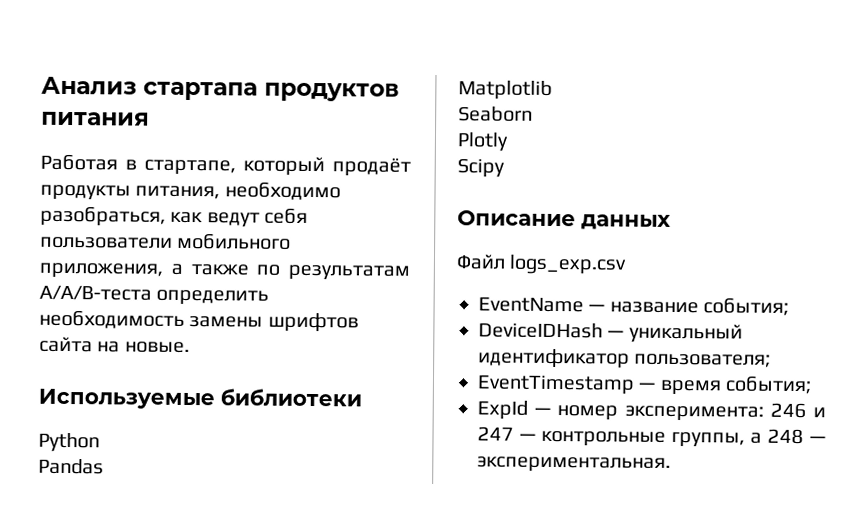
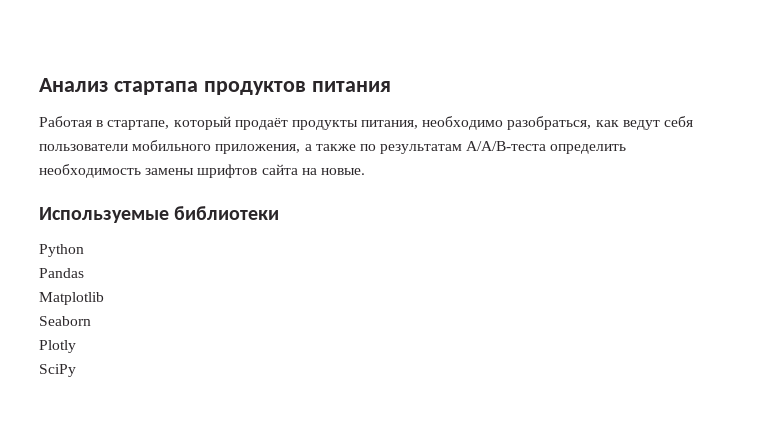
[457,158,505,178] [457,210,671,230] [456,254,628,275] [478,297,790,316] [478,322,743,343] [478,348,772,368] [477,374,813,395] [477,400,826,421] [477,426,826,447] [477,456,671,472] Scipy // Описание данных // Файл logs_exp.csv // EventName — название события; // DeviceIDHash — уникальный идентификатор пользователя; // EventTimestamp — время события; // ExpId — номер эксперимента: 246 и 247 — контрольные группы, а 248 — экспериментальная. -> [39,364,76,377] SciPy

